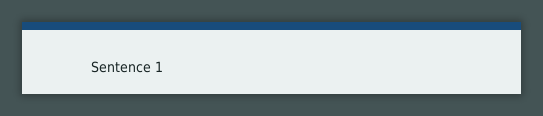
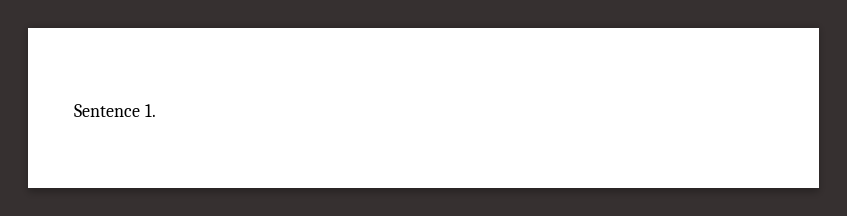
[155,61,163,72] 1 -> [144,104,156,117] 1.

